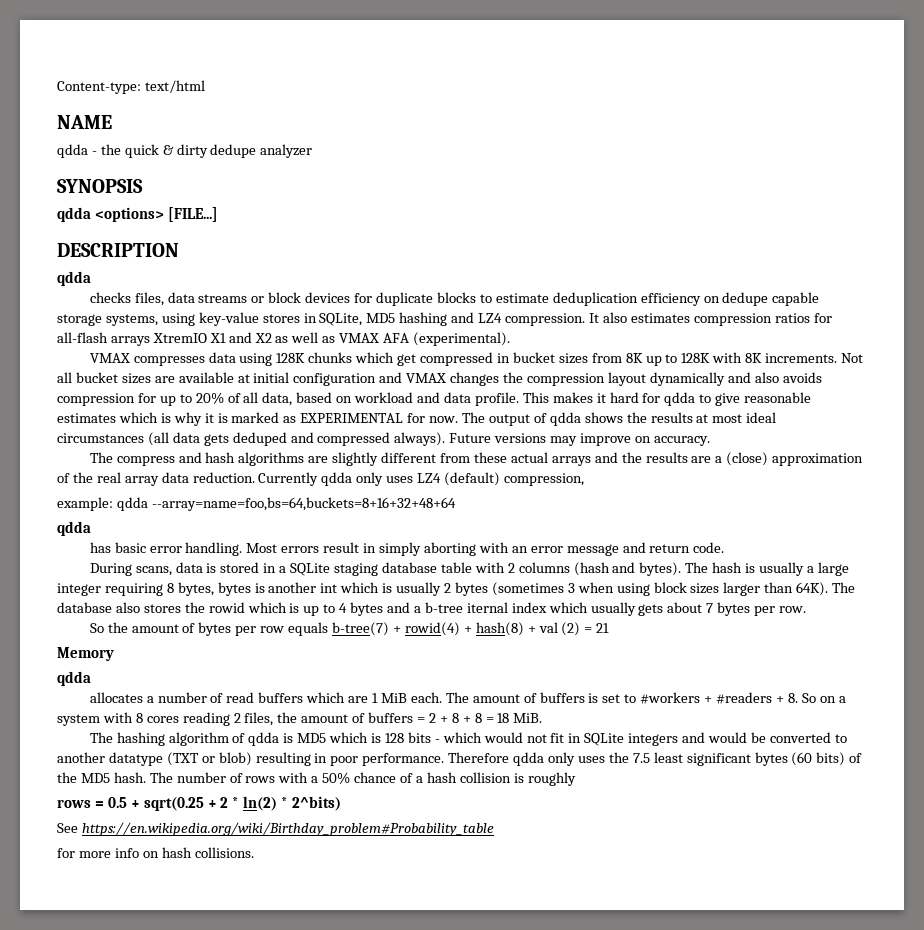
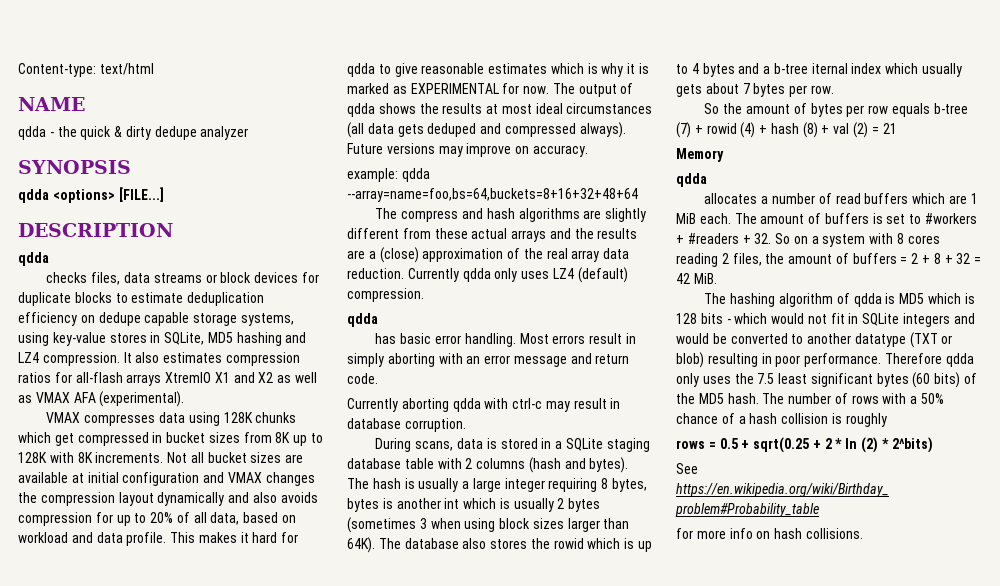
(710, 441) none -> [347,168,430,182] [347,188,638,202] // example: qdda --array=name=foo,bs=64,buckets=8+16+32+48+64
[503,473,584,486] [57,497,456,511] compression, // example: qdda --array=name=foo,bs=64,buckets=8+16+32+48+64 -> [347,288,424,302] compression.
(725, 547) none -> [347,398,621,412] [347,418,466,432] // Currently aborting qdda with ctrl-c may result in database corruption.
[332,622,524,636] b-tree(7) + rowid(4) + hash(8) -> [933,103,968,114] [676,122,818,138] b-tree (7) + rowid (4) + hash (8)
[787,693,798,703] 8. -> [754,233,772,244] 32.
[474,713,510,723] 8 = 18 -> [956,253,982,264] [676,273,690,284] 32 = 42
[243,796,278,811] ln(2) -> [845,437,879,453] ln (2)

